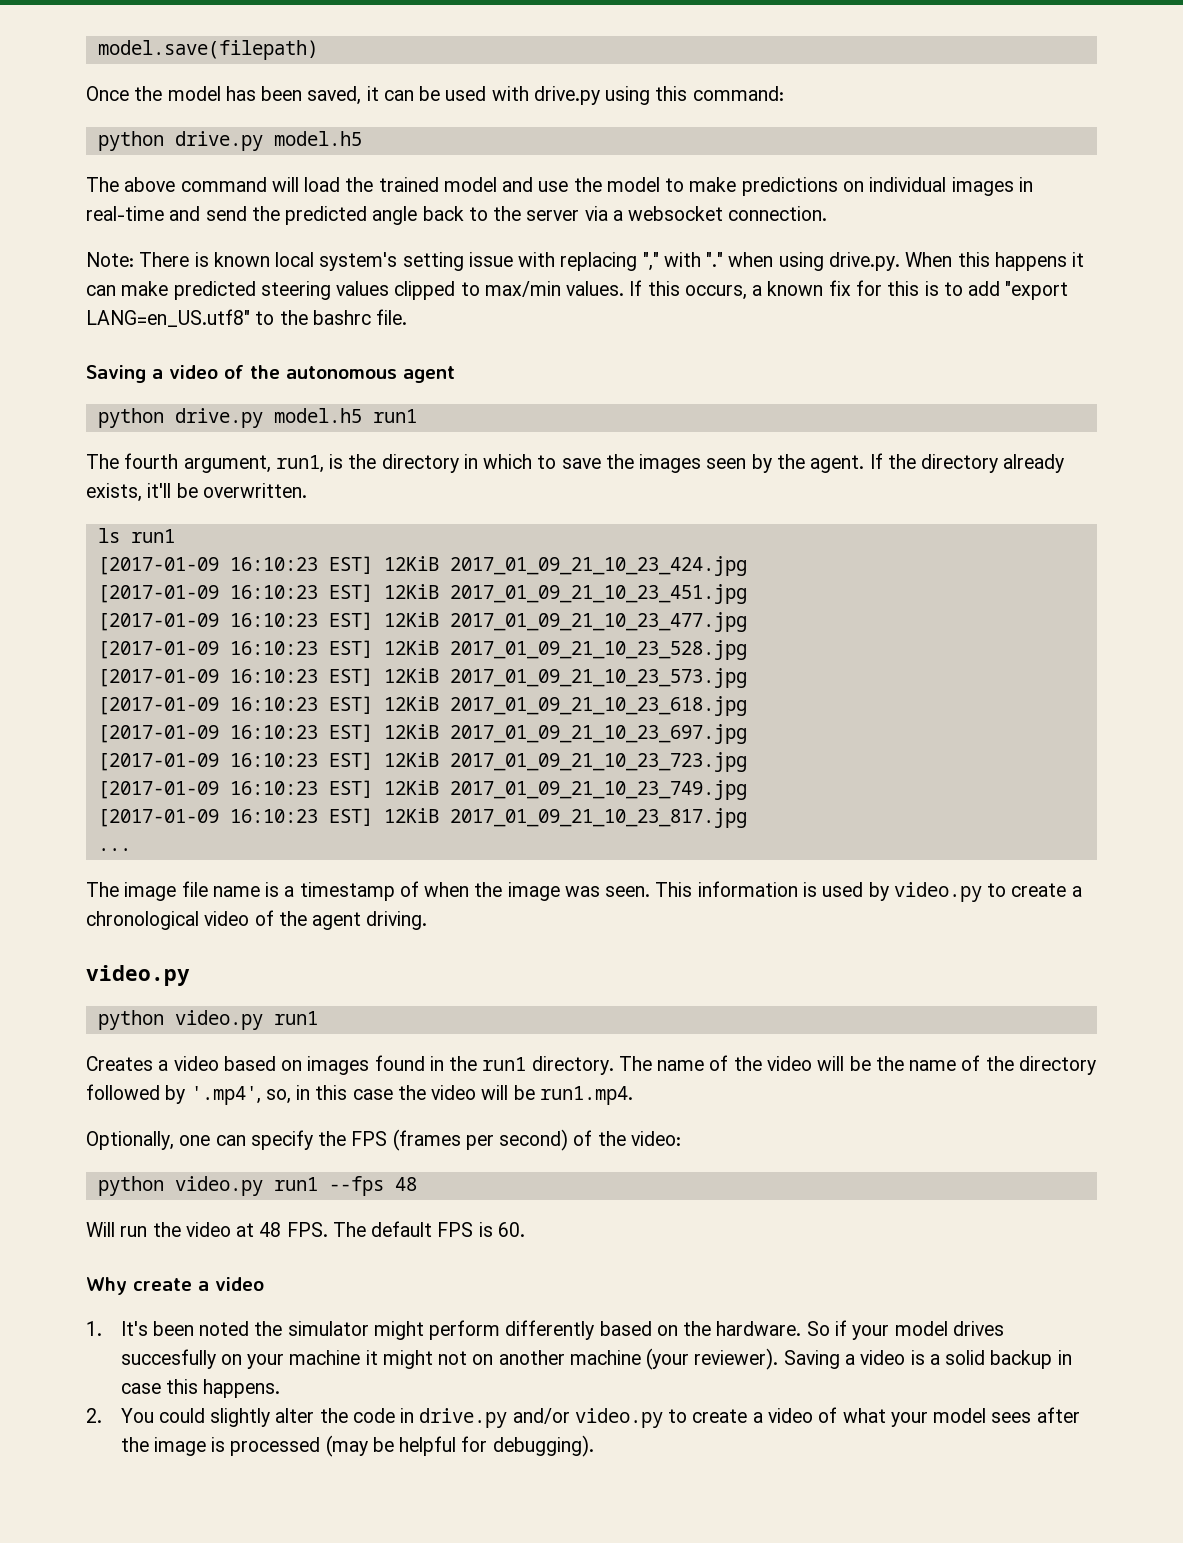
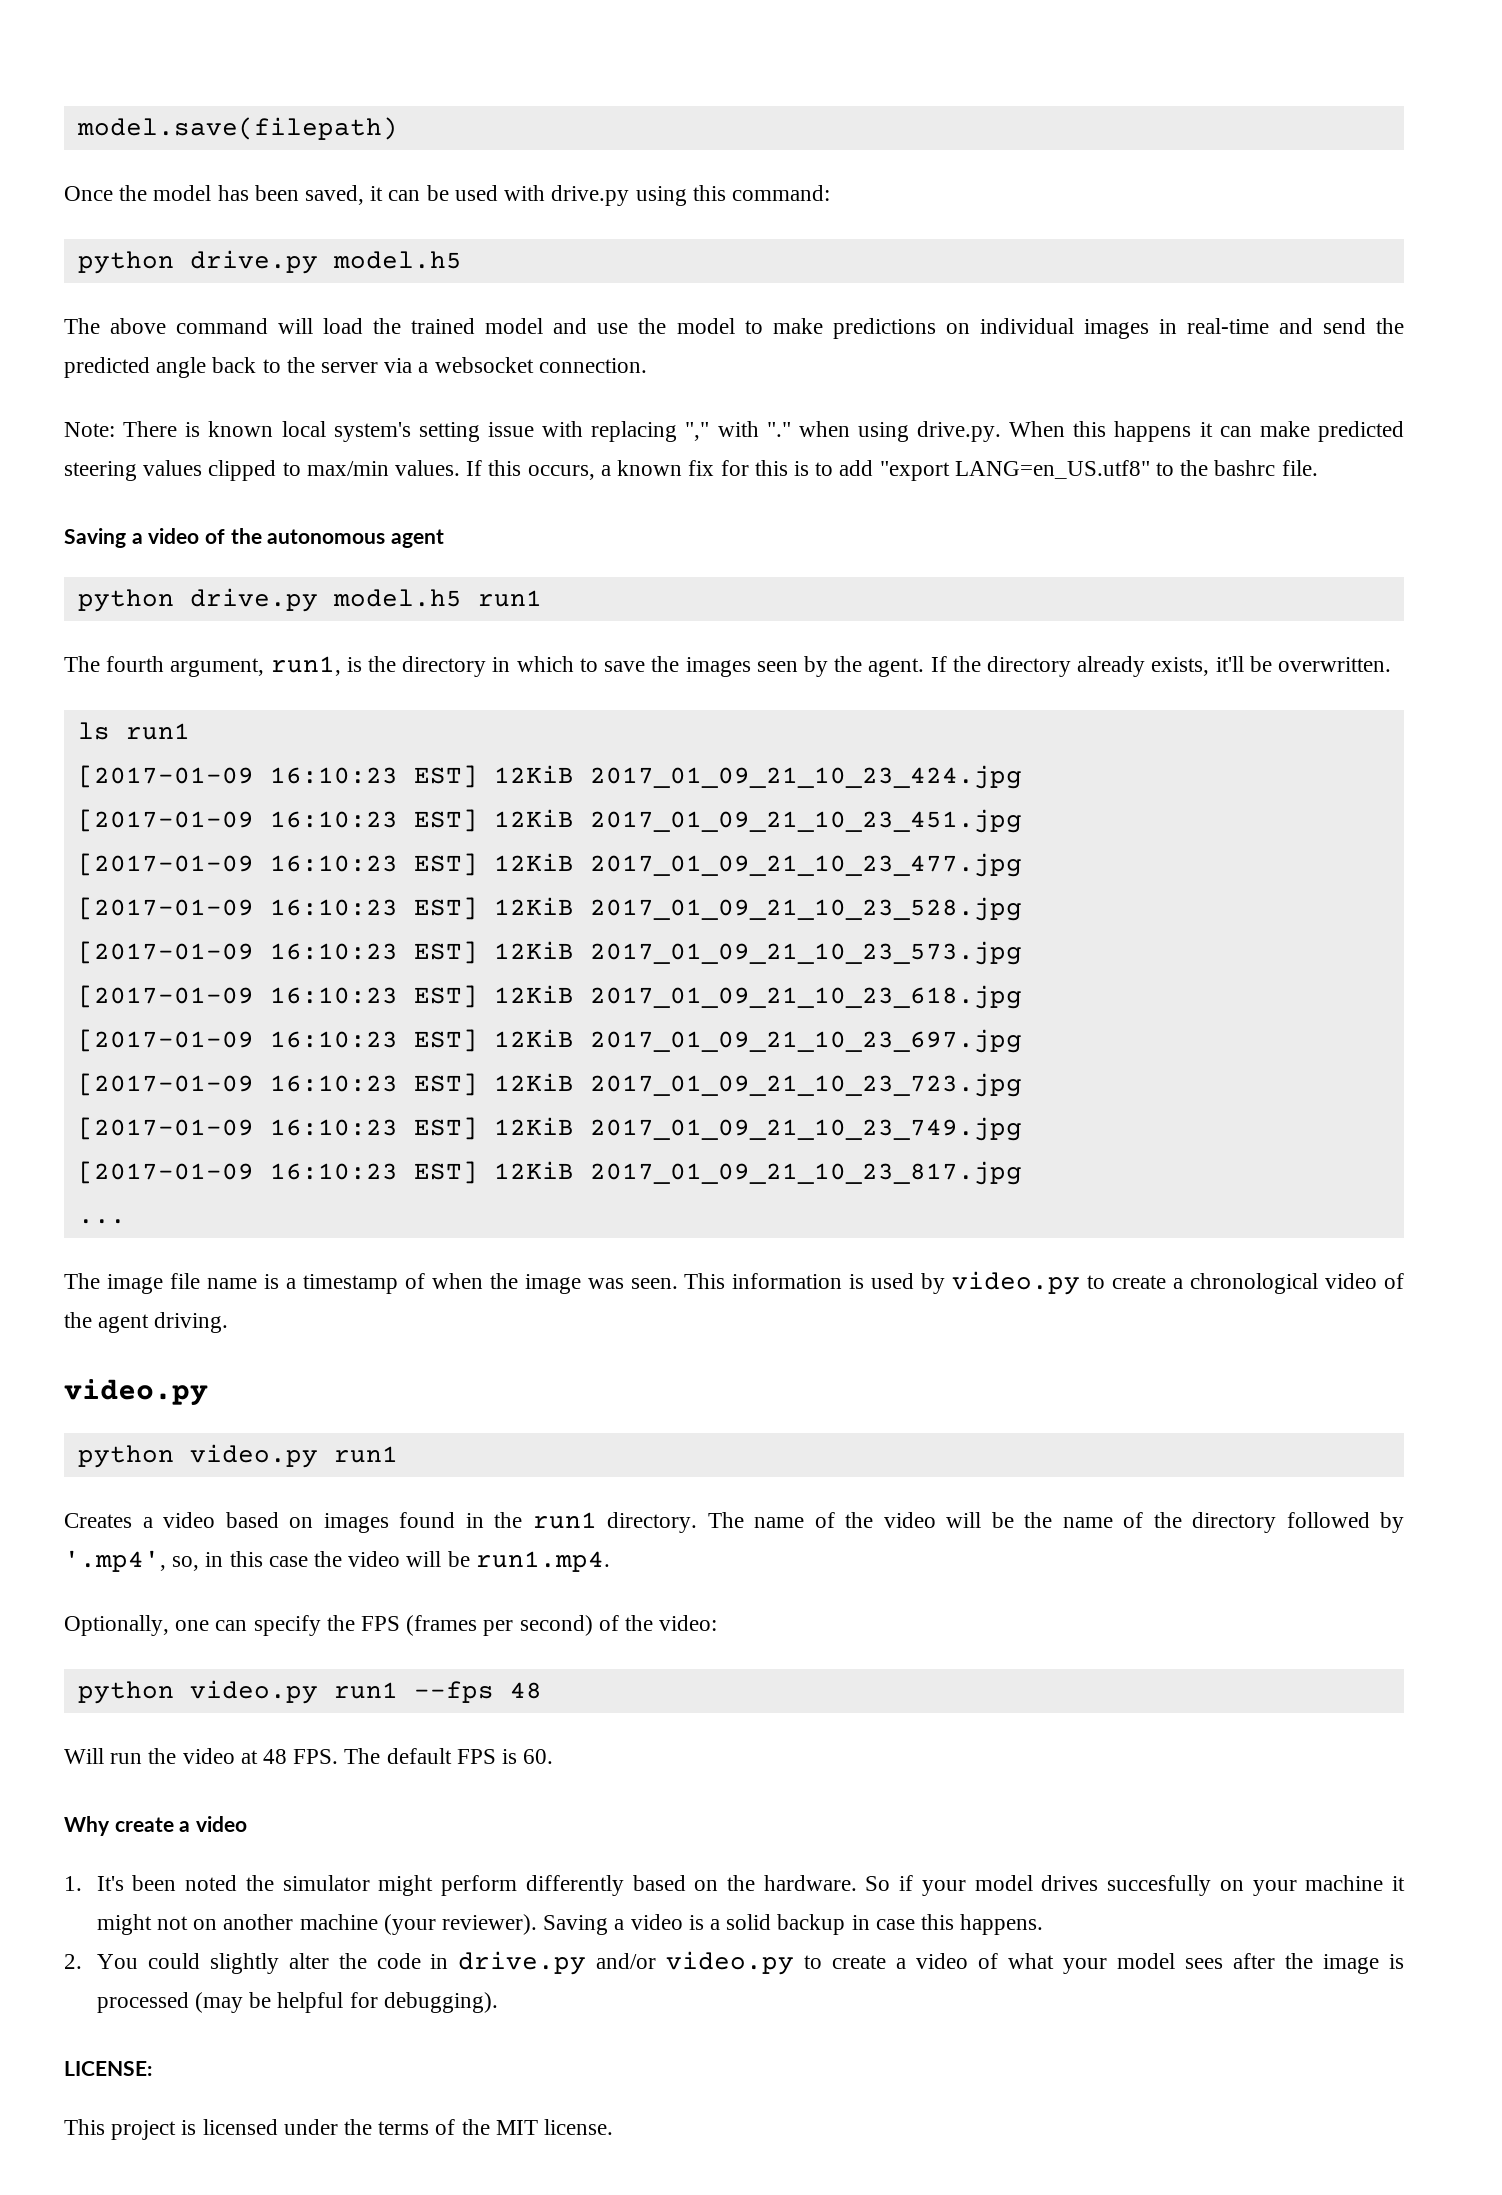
(594, 1446) none -> [64,2061,152,2076] [64,2119,614,2140] // LICENSE: // This project is licensed under the terms of the MIT license.

